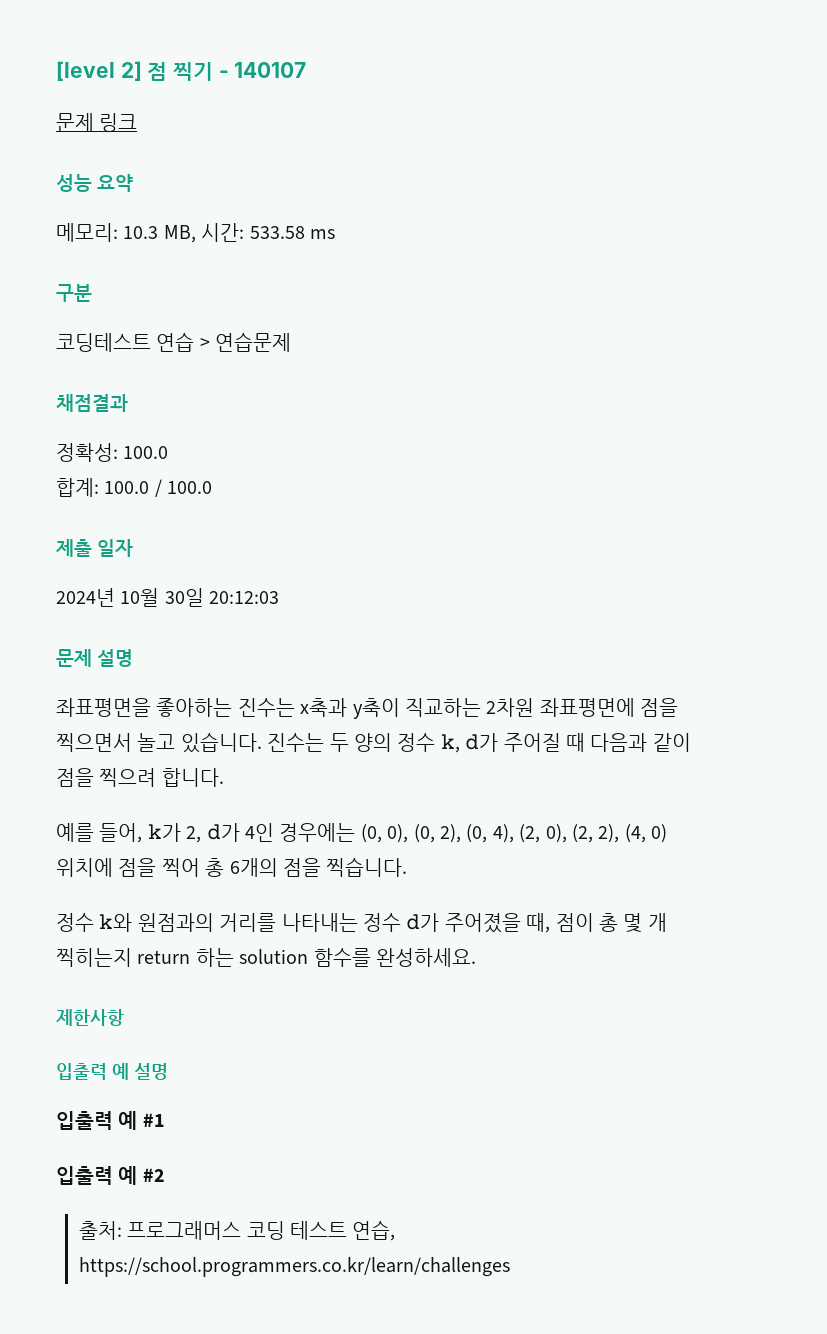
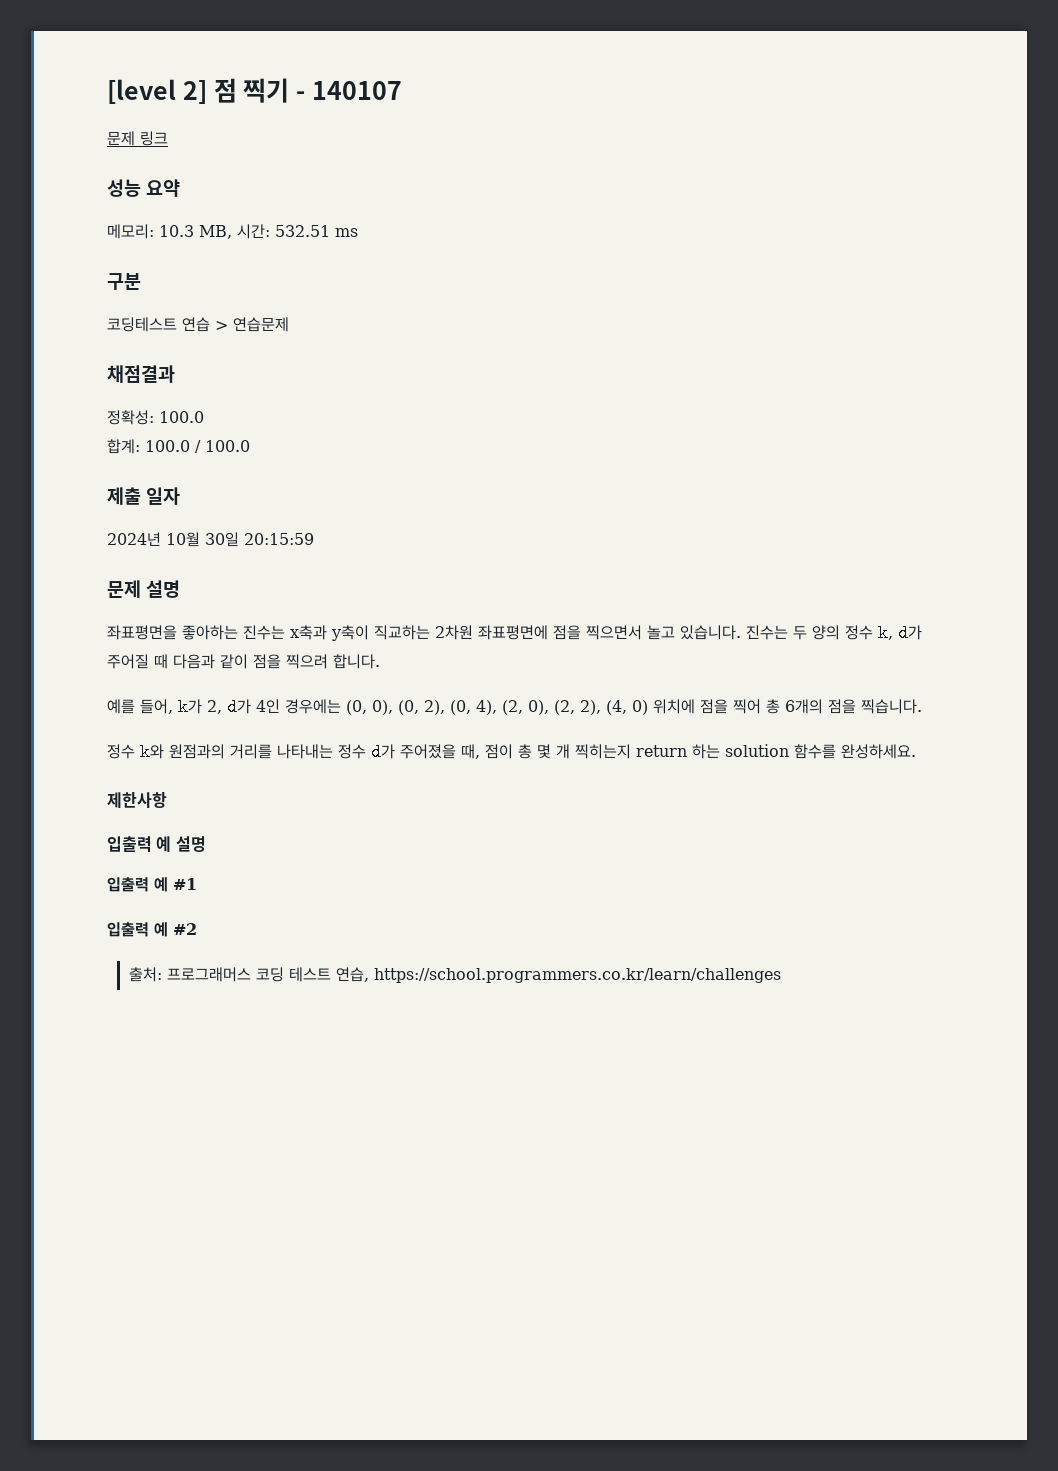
[249,226,305,239] 533.58 -> [275,225,330,237] 532.51
[209,591,280,604] 20:12:03 -> [244,533,314,545] 20:15:59

